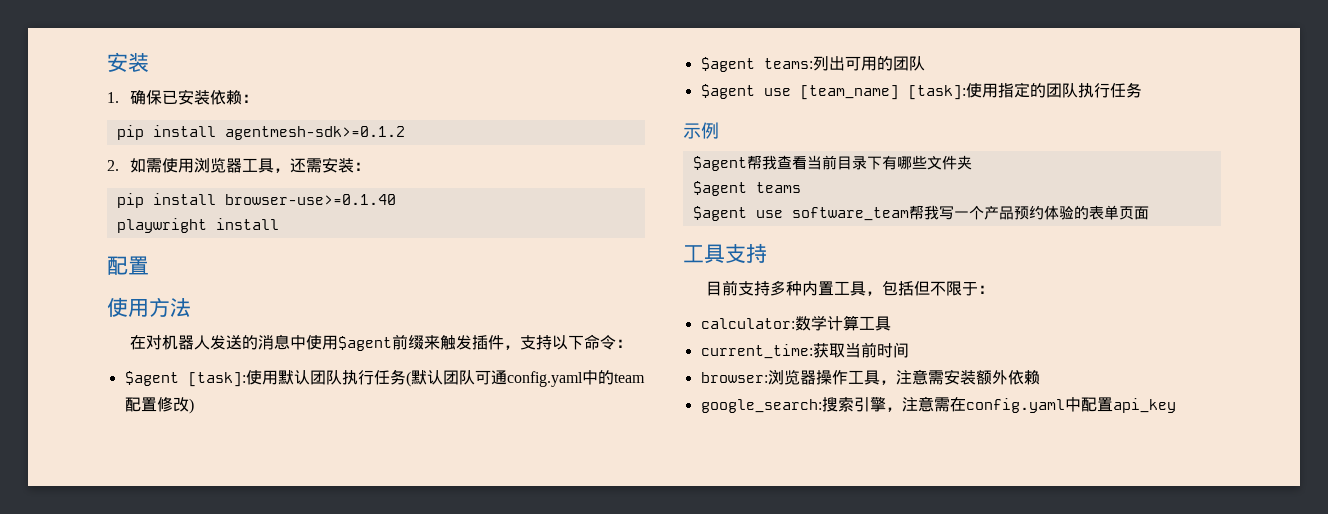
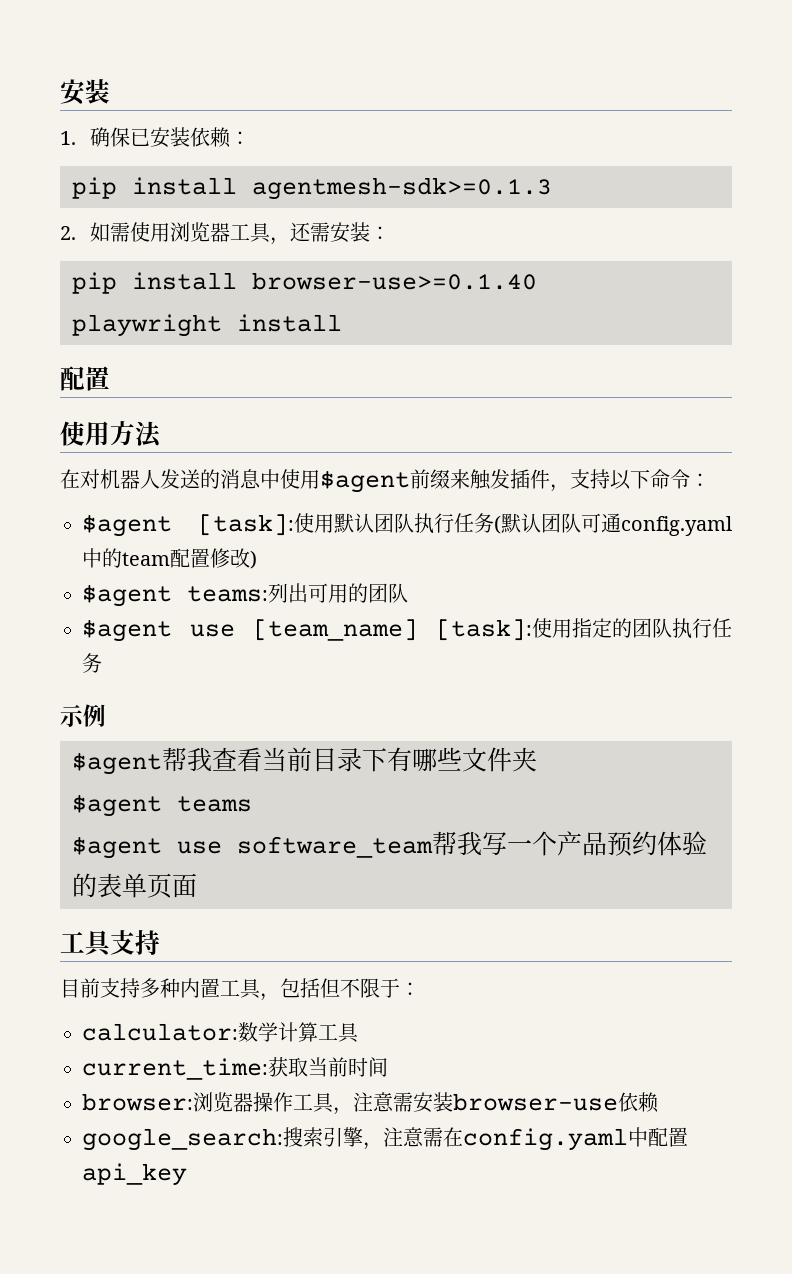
[224,126,405,140] agentmesh-sdk>=0.1.2 -> [252,177,552,200] agentmesh-sdk>=0.1.3
[975,370,1008,385] 额外 -> [453,1093,618,1111] browser-use

